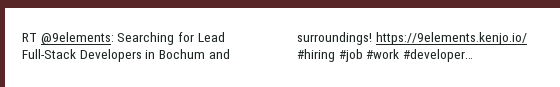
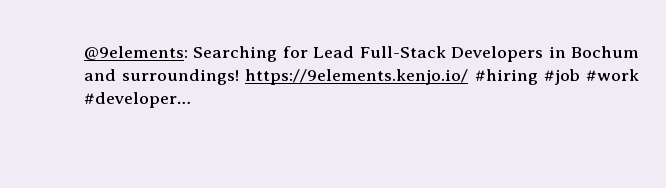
[22,33,37,42] RT -> (84, 53) none

